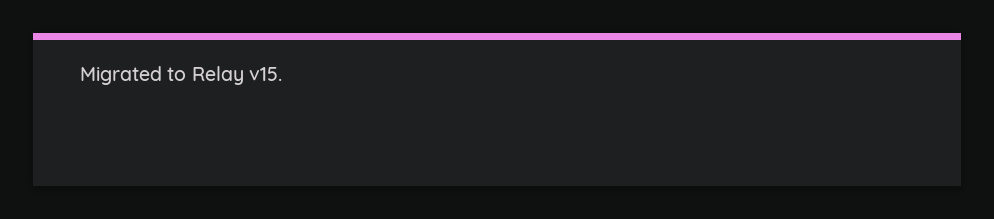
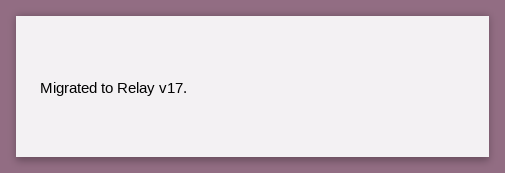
[248,67,282,81] v15. -> [159,83,188,93] v17.

